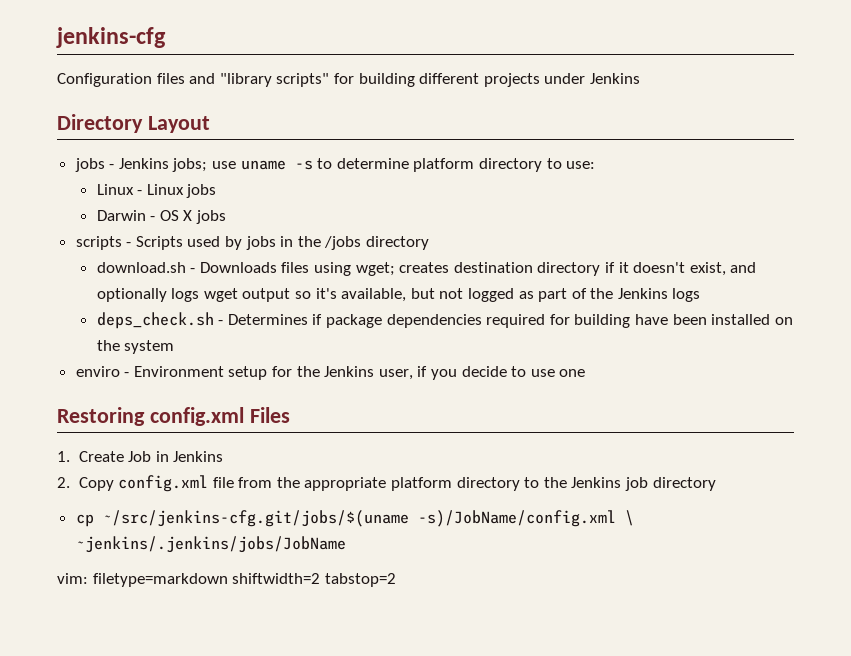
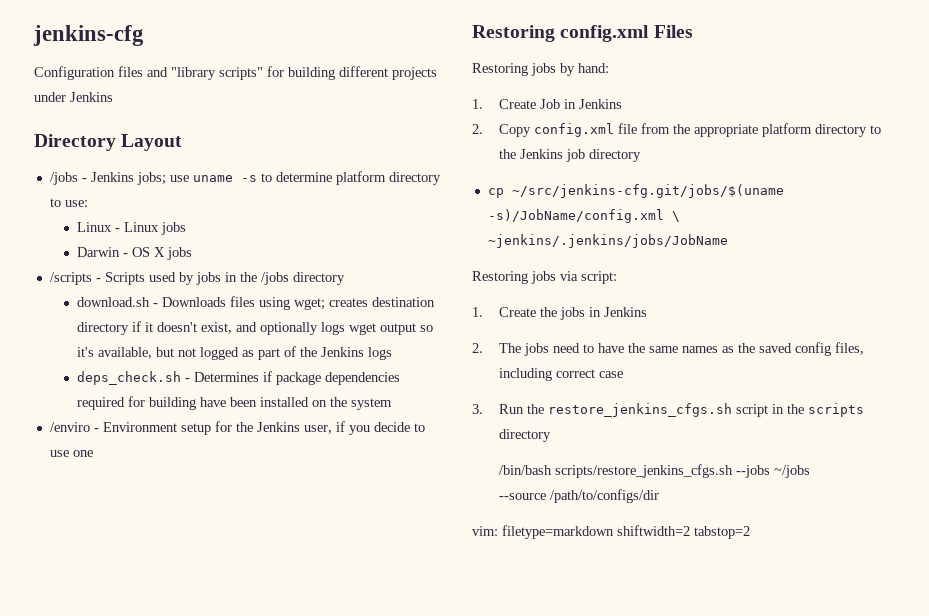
[74,158,105,172] jobs -> [49,172,78,185] /jobs
[75,236,122,250] scripts -> [49,272,92,285] /scripts
[75,366,120,377] enviro -> [49,422,90,432] /enviro
(290, 415) none -> [472,63,609,76] // Restoring jobs by hand:
(346, 544) none -> [472,271,617,284] [472,307,648,320] [472,342,865,356] [499,368,624,381] [472,403,865,417] [499,429,552,442] [499,464,811,478] [499,489,660,503] // Restoring jobs via script: // 1. Create the jobs in Jenkins // 2. The jobs need to have the same names as the saved config files, including correct case // 3. Run the restore_jenkins_cfgs.sh script in the scripts directory // /bin/bash scripts/restore_jenkins_cfgs.sh --jobs ~/jobs // --source /path/to/configs/dir

